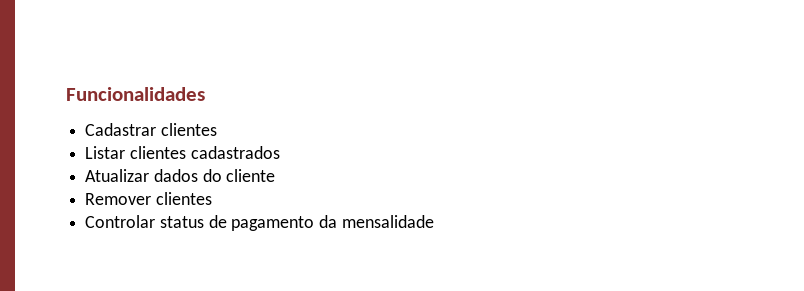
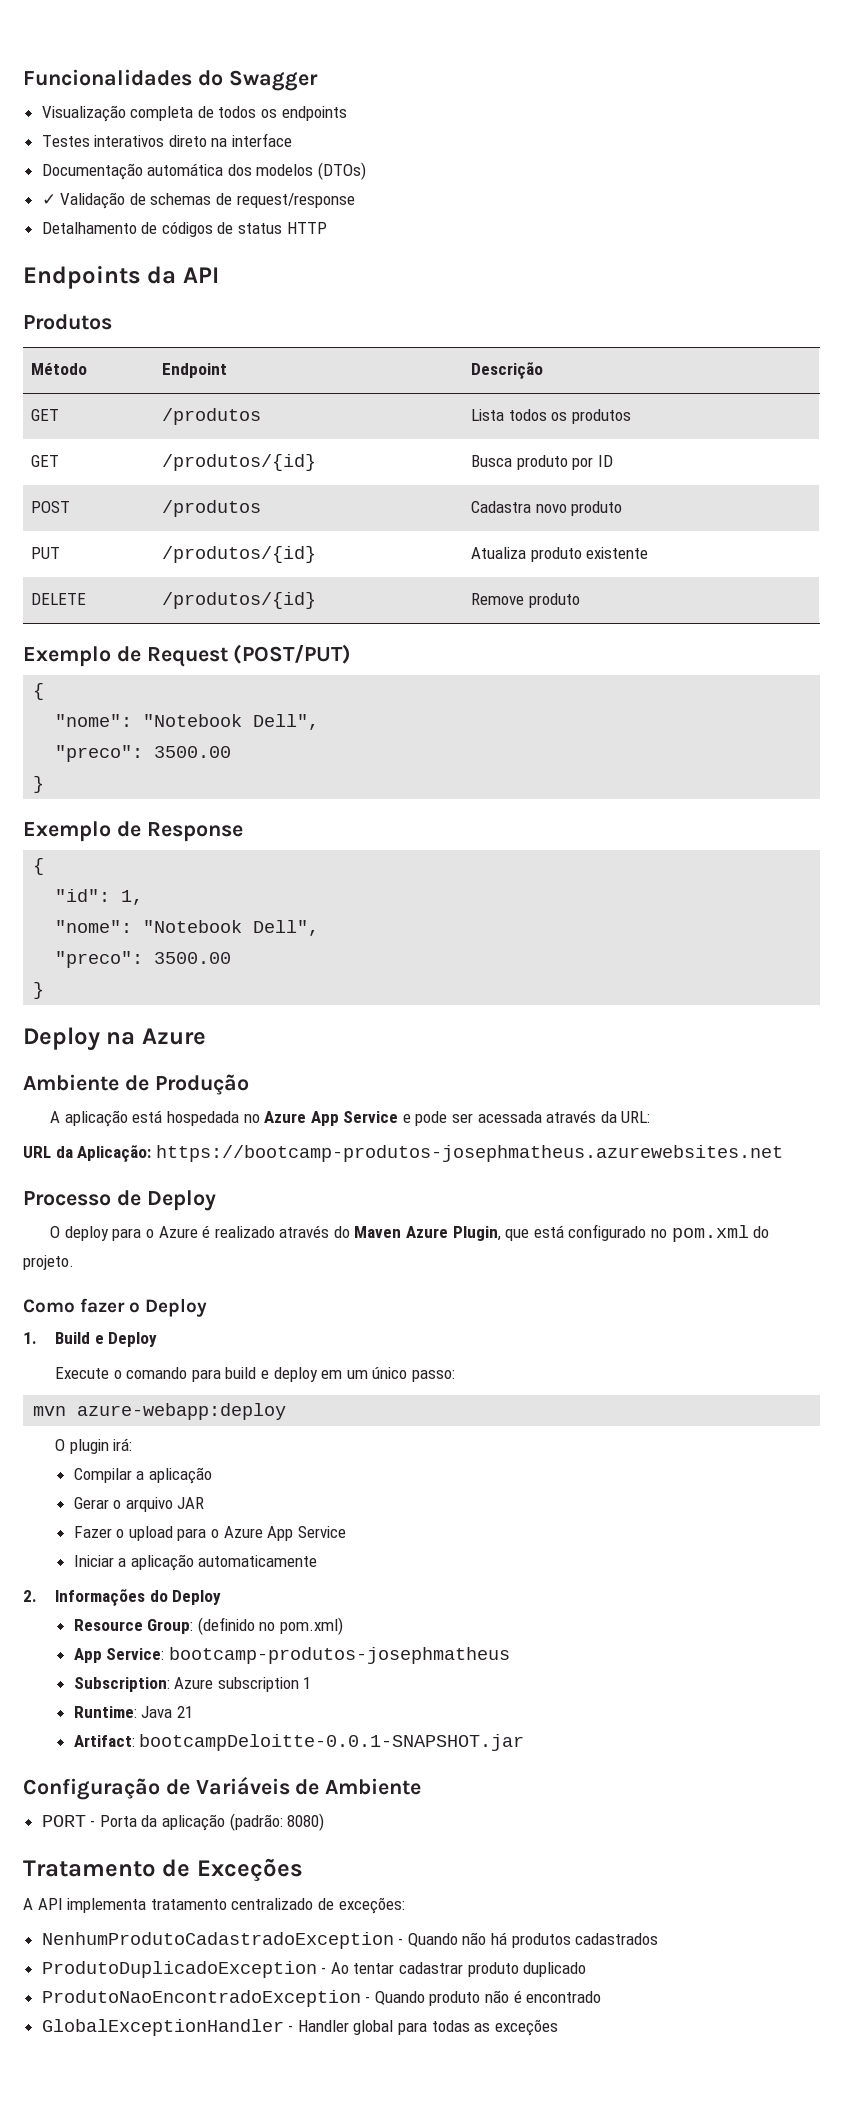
[85,123,217,136] [85,146,280,159] [85,169,276,182] [85,192,212,205] [85,215,434,231] // Cadastrar clientes // Listar clientes cadastrados // Atualizar dados do cliente // Remover clientes // Controlar status de pagamento da mensalidade -> [197,70,318,91] [41,105,347,122] [41,133,293,147] [41,162,367,180] [41,192,355,209] [41,221,327,237] [23,265,219,289] [23,314,112,330] [31,363,88,375] [162,363,228,378] [471,362,544,379] [31,409,60,421] [162,408,262,425] [471,409,631,424] [31,455,60,467] [162,454,317,471] [471,455,613,470] [31,501,71,513] [162,500,262,517] [471,501,623,516] [31,547,61,559] [162,546,317,563] [471,547,649,562] [31,593,87,605] [162,592,317,609] [471,593,580,608] [23,644,352,667] [33,683,45,700] [55,714,320,730] [55,745,232,762] [33,776,45,793] [23,821,243,842] [33,858,45,875] [55,889,144,905] [55,920,320,936] [55,951,232,968] [33,982,45,999] [23,1027,206,1051] [23,1074,249,1095] [50,1110,651,1127] [23,1145,783,1162] [23,1190,216,1211] [50,1224,770,1242] [23,1255,74,1270] [23,1298,208,1317] [23,1332,158,1347] [54,1367,455,1382] [33,1403,287,1420] [54,1438,133,1454] [73,1467,212,1484] [73,1497,205,1512] [73,1526,346,1541] [73,1554,318,1571] [23,1589,222,1606] [73,1617,344,1635] [73,1647,510,1664] [73,1677,312,1692] [73,1706,193,1718] [73,1734,525,1751] [23,1777,422,1800] [41,1813,325,1831] [23,1858,303,1882] [23,1897,405,1914] [41,1932,659,1949] [41,1961,587,1978] [41,1990,602,2007] [41,2019,558,2036] do Swagger // Visualização completa de todos os endpoints // Testes interativos direto na interface // Documentação automática dos modelos (DTOs) // ✓ Validação de schemas de request/response // Detalhamento de códigos de status HTTP // Endpoints da API // Produtos // Método | Endpoint | Descrição // GET | /produtos | Lista todos os produtos // GET | /produtos/{id} | Busca produto por ID // POST | /produtos | Cadastra novo produto // PUT | /produtos/{id} | Atualiza produto existente // DELETE | /produtos/{id} | Remove produto // Exemplo de Request (POST/PUT) // { // "nome": "Notebook Dell", // "preco": 3500.00 // } // Exemplo de Response // { // "id": 1, // "nome": "Notebook Dell", // "preco": 3500.00 // } // Deploy na Azure // Ambiente de Produção // A aplicação está hospedada no Azure App Service e pode ser acessada através da URL: // URL da Aplicação: https://bootcamp-produtos-josephmatheus.azurewebsites.net // Processo de Deploy // O deploy para o Azure é realizado através do Maven Azure Plugin, que está configurado no pom.xml do projeto. // Como fazer o Deploy // 1. Build e Deploy // Execute o comando para build e deploy em um único passo: // mvn azure-webapp:deploy // O plugin irá: // Compilar a aplicação // Gerar o arquivo JAR // Fazer o upload para o Azure App Service // Iniciar a aplicação automaticamente // 2. Informações do Deploy // Resource Group: (definido no pom.xml) // App Service: bootcamp-produtos-josephmatheus // Subscription: Azure subscription 1 // Runtime: Java 21 // Artifact: bootcampDeloitte-0.0.1-SNAPSHOT.jar // Configuração de Variáveis de Ambiente // PORT - Porta da aplicação (padrão: 8080) // Tratamento de Exceções // A API implementa tratamento centralizado de exceções: // NenhumProdutoCadastradoException - Quando não há produtos cadastrados // ProdutoDuplicadoException - Ao tentar cadastrar produto duplicado // ProdutoNaoEncontradoException - Quando produto não é encontrado // GlobalExceptionHandler - Handler global para todas as exceções

